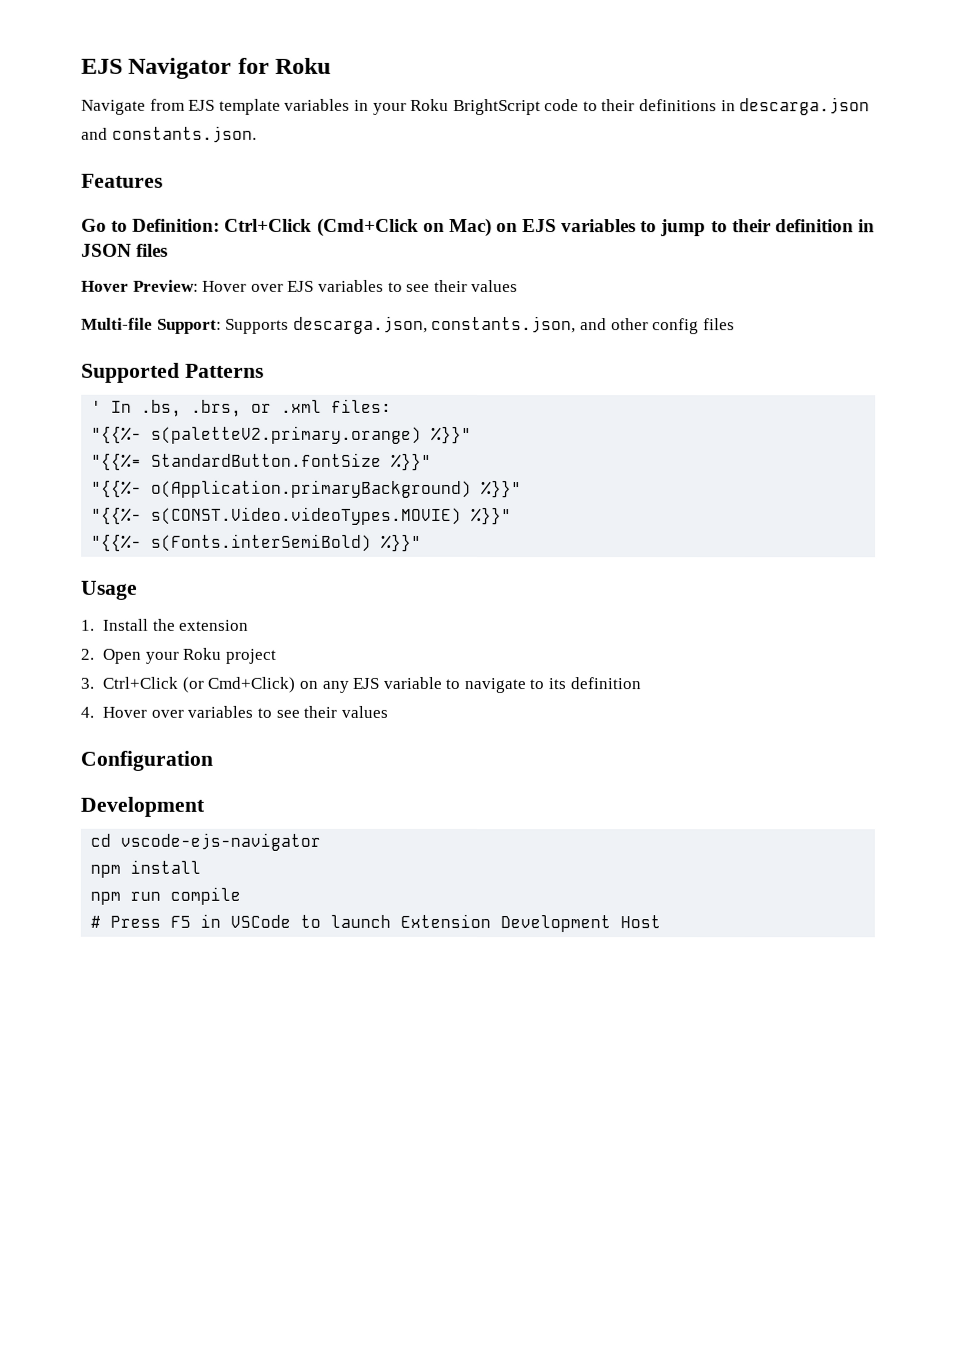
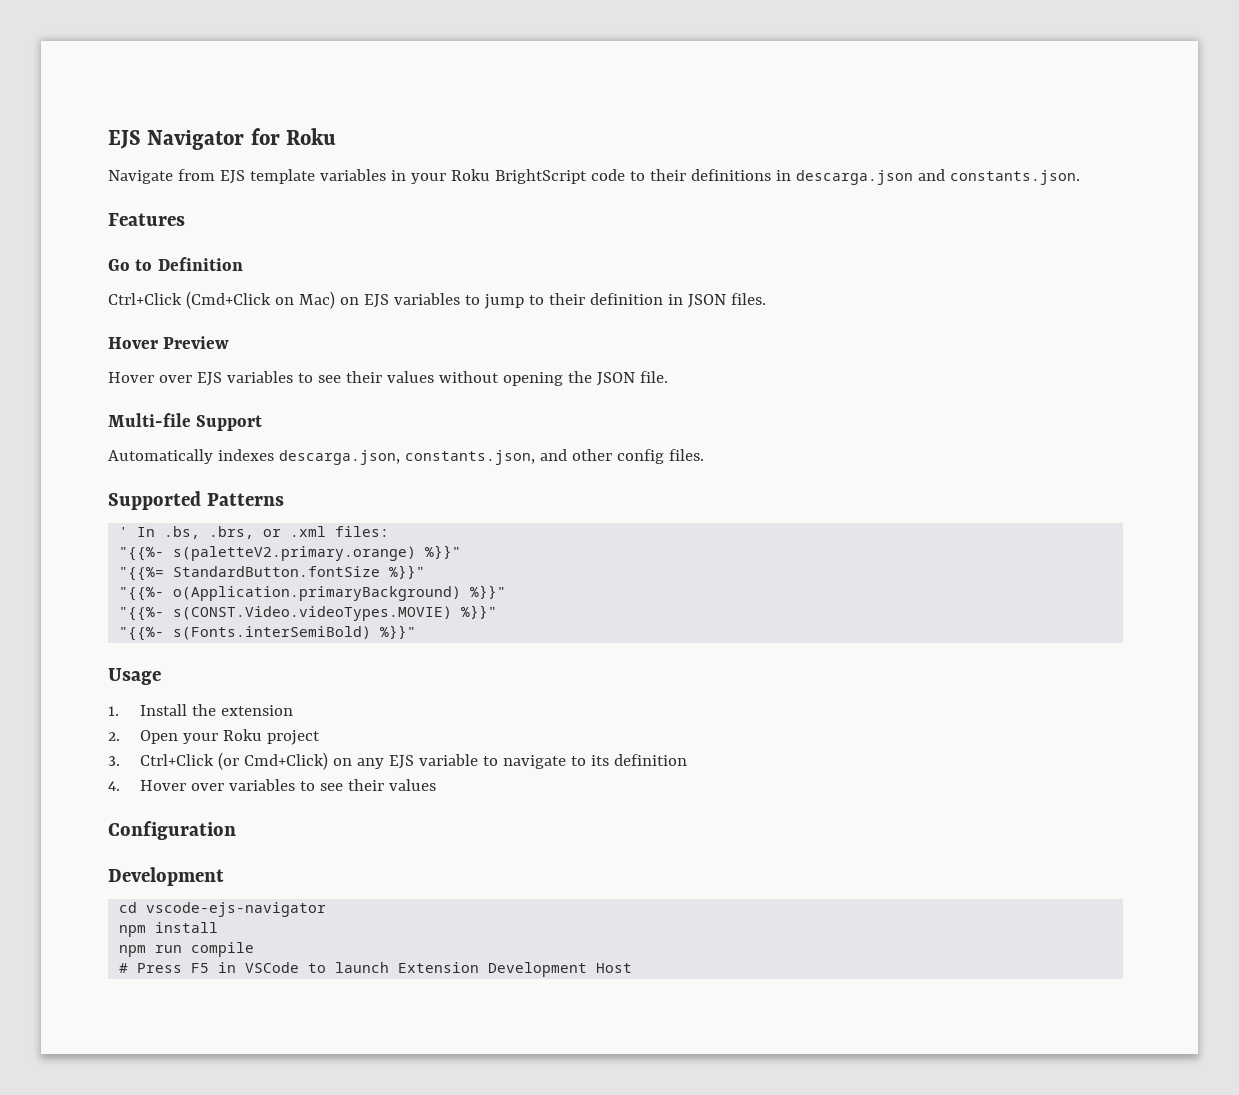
[132,218,221,232] Definition: -> [157,257,243,271] Definition //
[136,243,169,257] [81,279,199,292] files // Hover Preview: -> [730,293,766,305] [108,336,230,349] files. // Hover Preview //
[81,317,290,334] // Multi-file Support: Supports -> [438,371,668,386] [108,413,263,431] [108,449,274,464] without opening the JSON file. // Multi-file Support // Automatically indexes
[702,318,735,331] files -> [668,449,704,461] files.

